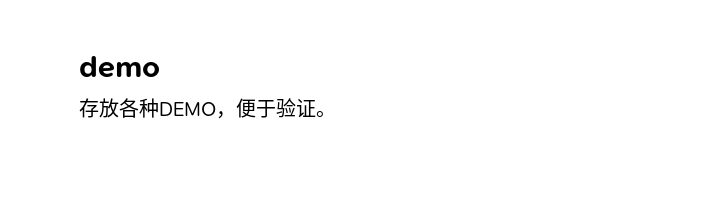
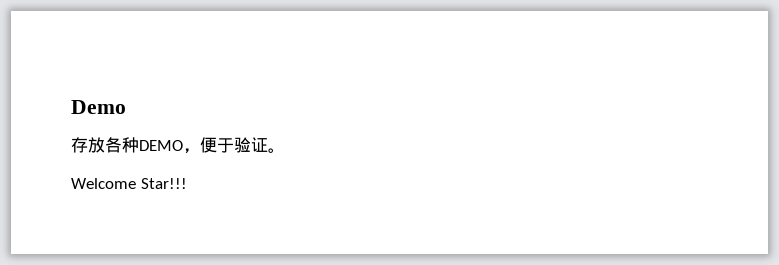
[79,56,160,78] demo -> [71,100,126,114] Demo
(336, 114) none -> [71,178,187,189] // Welcome Star!!!

